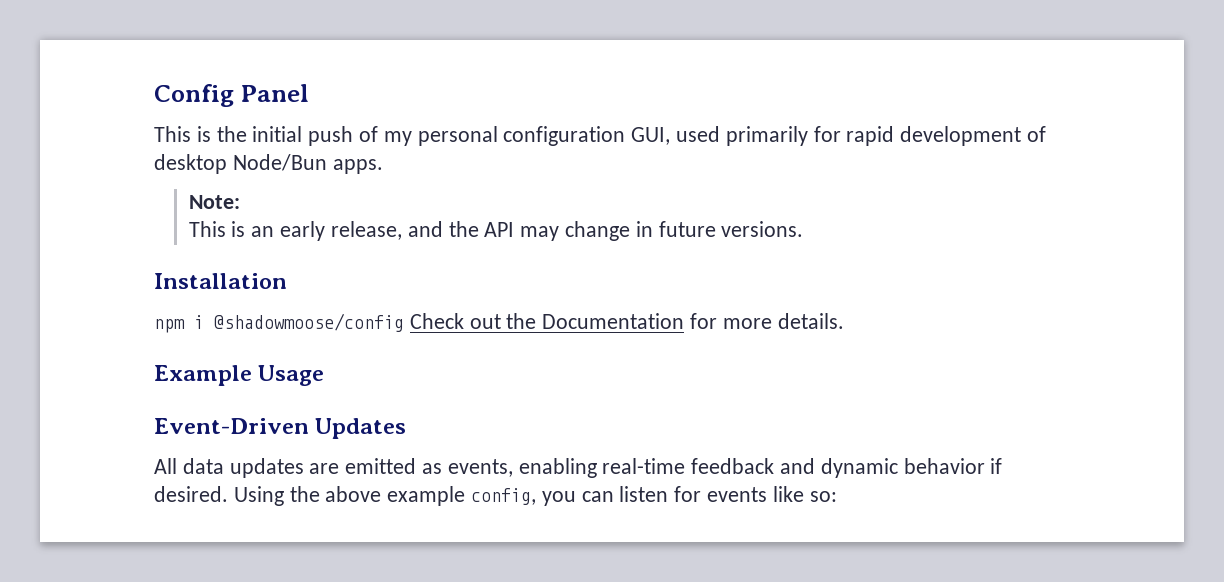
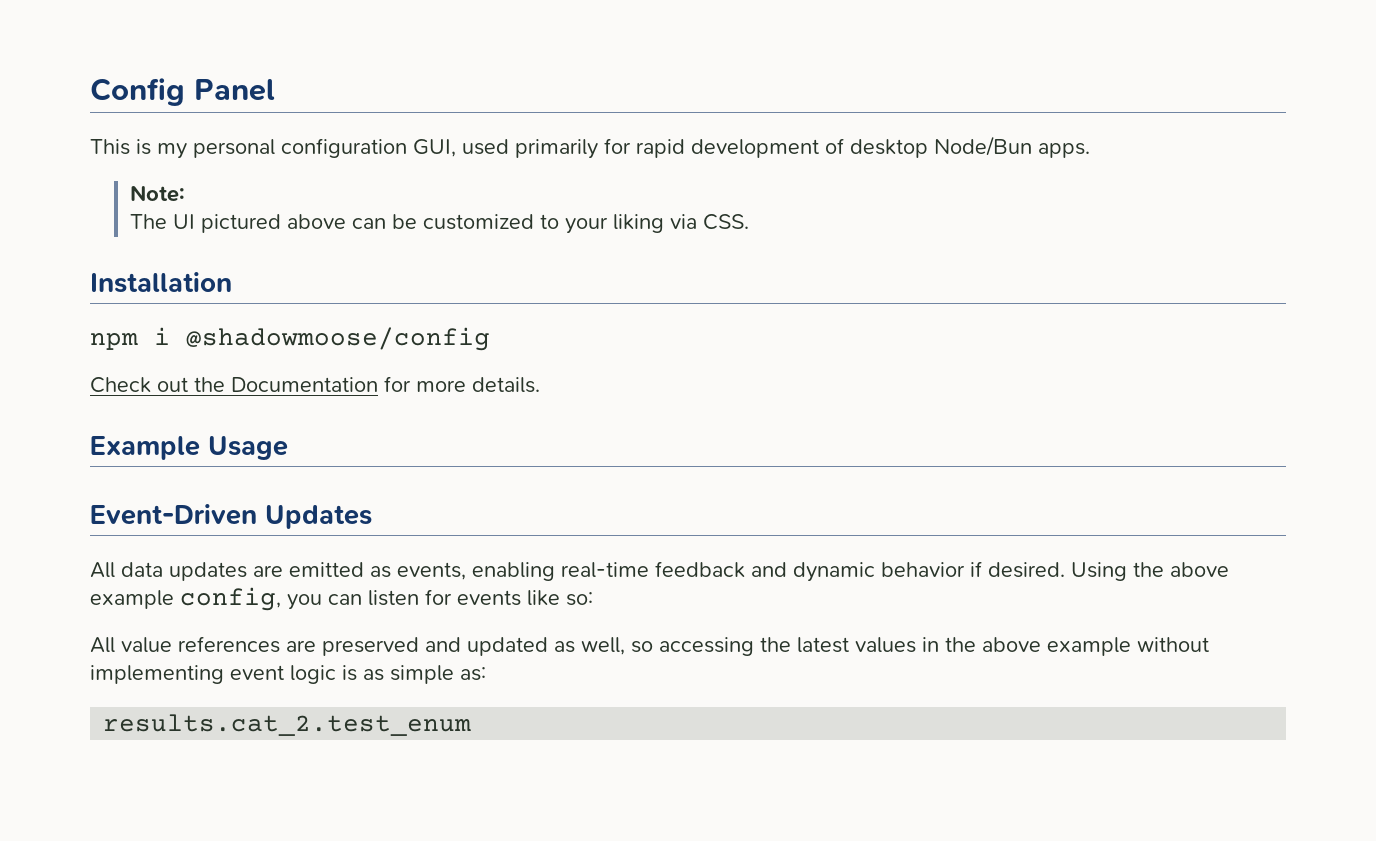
[216,126,379,146] the initial push of -> (151, 147) none
[188,221,804,241] This is an early release, and the API may change in future versions. -> [129,214,749,234] The UI pictured above can be customized to your liking via CSS.
(404, 322) none -> (490, 339) //
(837, 496) none -> [90,636,1209,656] [90,665,486,684] [103,714,472,736] // All value references are preserved and updated as well, so accessing the latest values in the above example without implementing event logic is as simple as: // results.cat_2.test_enum

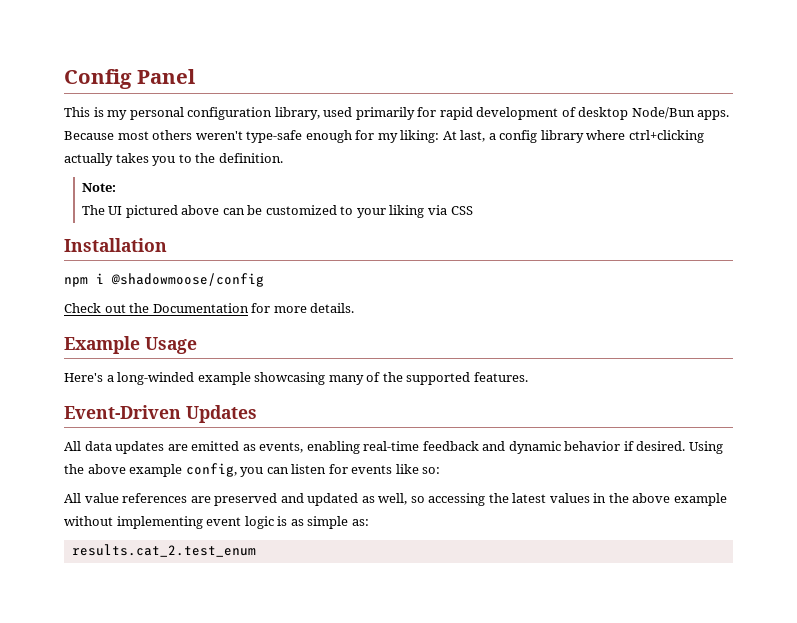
[413,139,456,157] GUI, -> [274,107,320,120] library,
(1090, 150) none -> [64,130,704,143] [64,153,283,166] Because most others weren't type-safe enough for my liking: At last, a config library where ctrl+clicking actually takes you to the definition.
[702,214,749,230] CSS. -> [450,206,473,215] CSS
(288, 448) none -> [64,372,528,385] // Here's a long-winded example showcasing many of the supported features.

